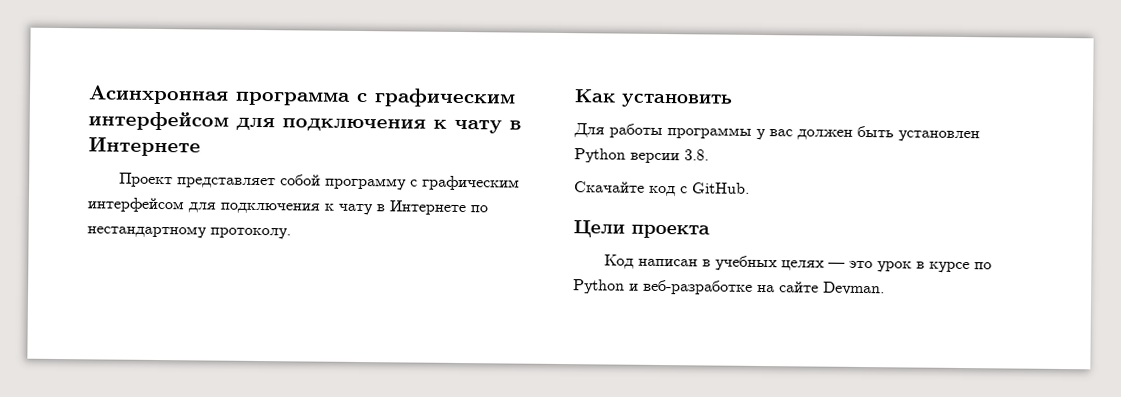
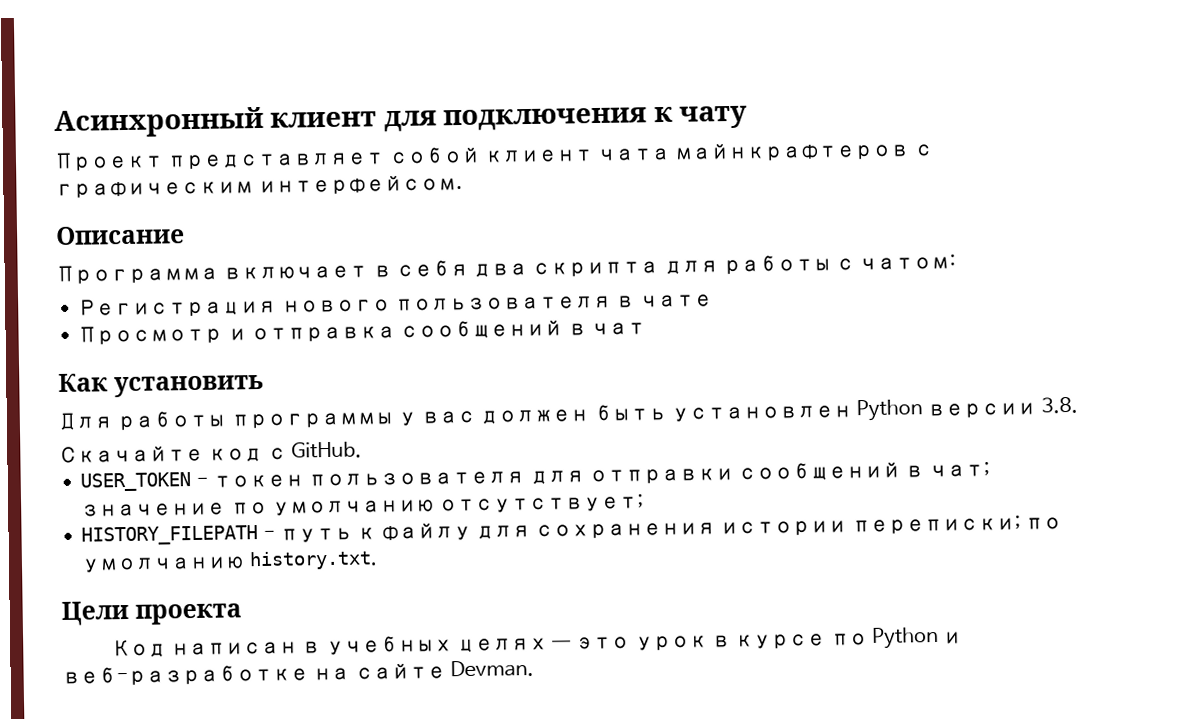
[88,85,516,108] [88,111,522,134] [88,136,201,157] Асинхронная программа с графическим интерфейсом для подключения к чату в Интернете -> [54,105,748,139] Асинхронный клиент для подключения к чату
[324,175,520,191] [87,197,488,216] [87,225,291,240] программу с графическим интерфейсом для подключения к чату в Интернете по нестандартному протоколу. -> [483,141,934,163] [55,174,464,199] [55,225,185,246] [56,253,957,285] [78,294,713,318] [78,319,646,345] клиент чата майнкрафтеров с графическим интерфейсом. // Описание // Программа включает в себя два скрипта для работы с чатом: // Регистрация нового пользователя в чате // Просмотр и отправка сообщений в чат
(750, 188) none -> [80,461,990,492] [81,493,645,517] [81,514,1062,546] [81,550,378,573] // USER_TOKEN - токен пользователя для отправки сообщений в чат; значение по умолчанию отсутствует; // HISTORY_FILEPATH - путь к файлу для сохранения истории переписки; по умолчанию history.txt.

